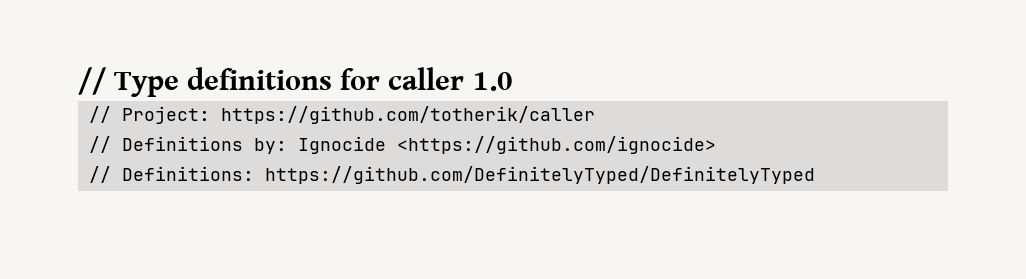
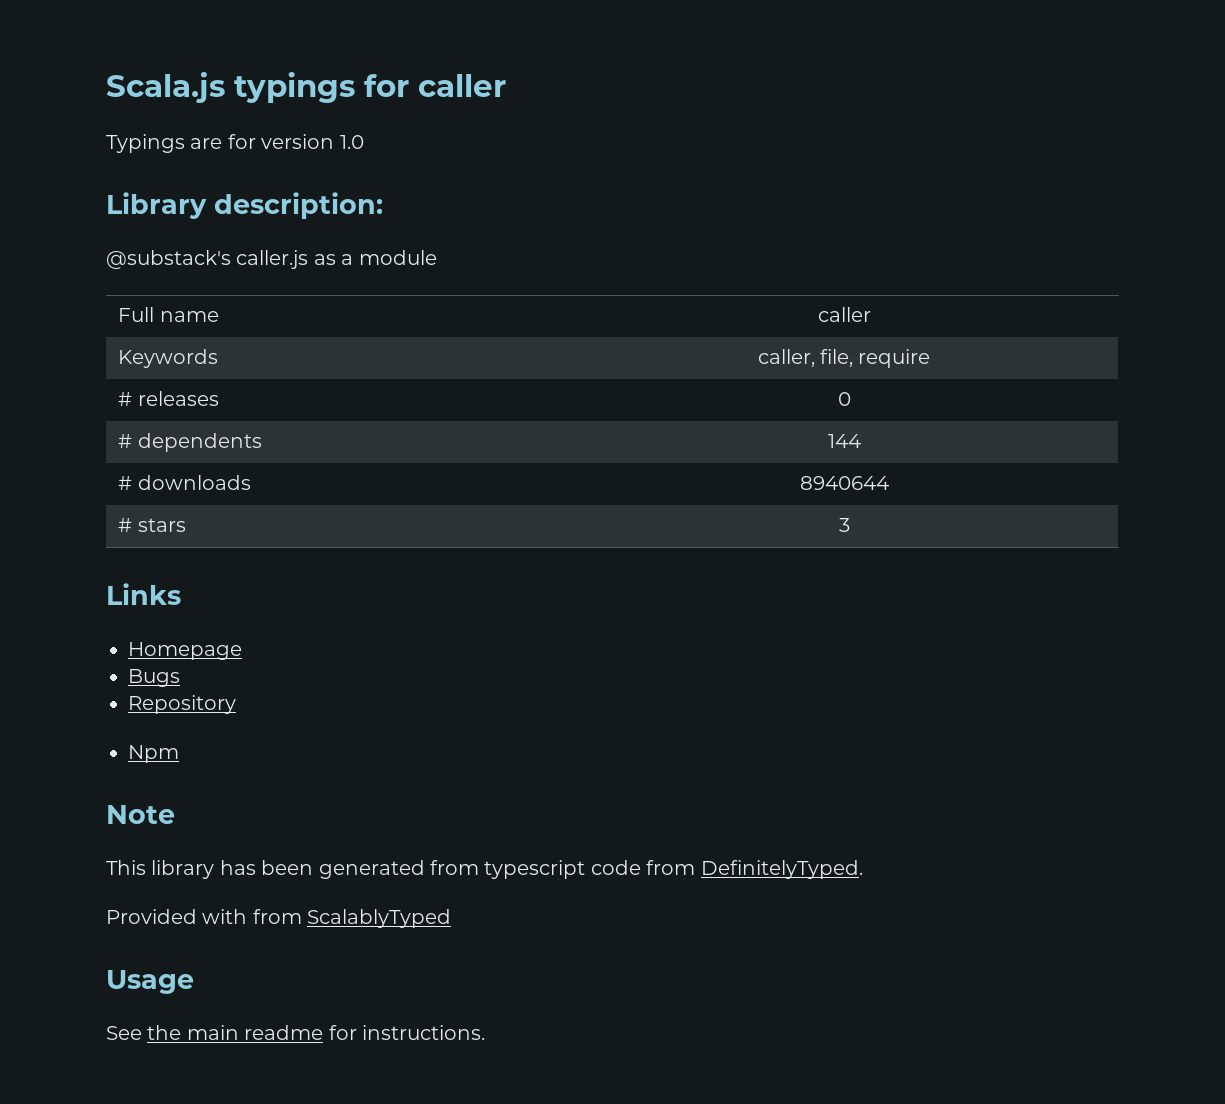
[78,67,333,97] // Type definitions -> [106,72,355,103] Scala.js typings
[472,72,513,91] [88,106,595,124] [88,136,716,154] [88,166,815,184] 1.0 // // Project: https://github.com/totherik/caller // // Definitions by: Ignocide <https://github.com/ignocide> // // Definitions: https://github.com/DefinitelyTyped/DefinitelyTyped -> [106,134,364,153] [106,192,383,219] [106,250,437,269] [118,307,219,322] [817,307,871,322] [118,349,219,368] [757,349,931,368] [118,391,219,406] [837,392,851,406] [118,433,262,452] [827,434,861,448] [118,475,251,490] [799,476,889,490] [118,518,186,532] [838,518,850,532] [106,583,181,605] [128,642,242,660] [128,669,180,687] [128,695,236,714] [128,745,179,763] [106,805,175,824] [106,860,863,879] [106,909,452,928] [106,970,194,994] [106,1025,485,1040] // Typings are for version 1.0 // Library description: // @substack's caller.js as a module // Full name | caller // Keywords | caller, file, require // # releases | 0 // # dependents | 144 // # downloads | 8940644 // # stars | 3 // Links // Homepage // Bugs // Repository // Npm // Note // This library has been generated from typescript code from DefinitelyTyped. // Provided with from ScalablyTyped // Usage // See the main readme for instructions.

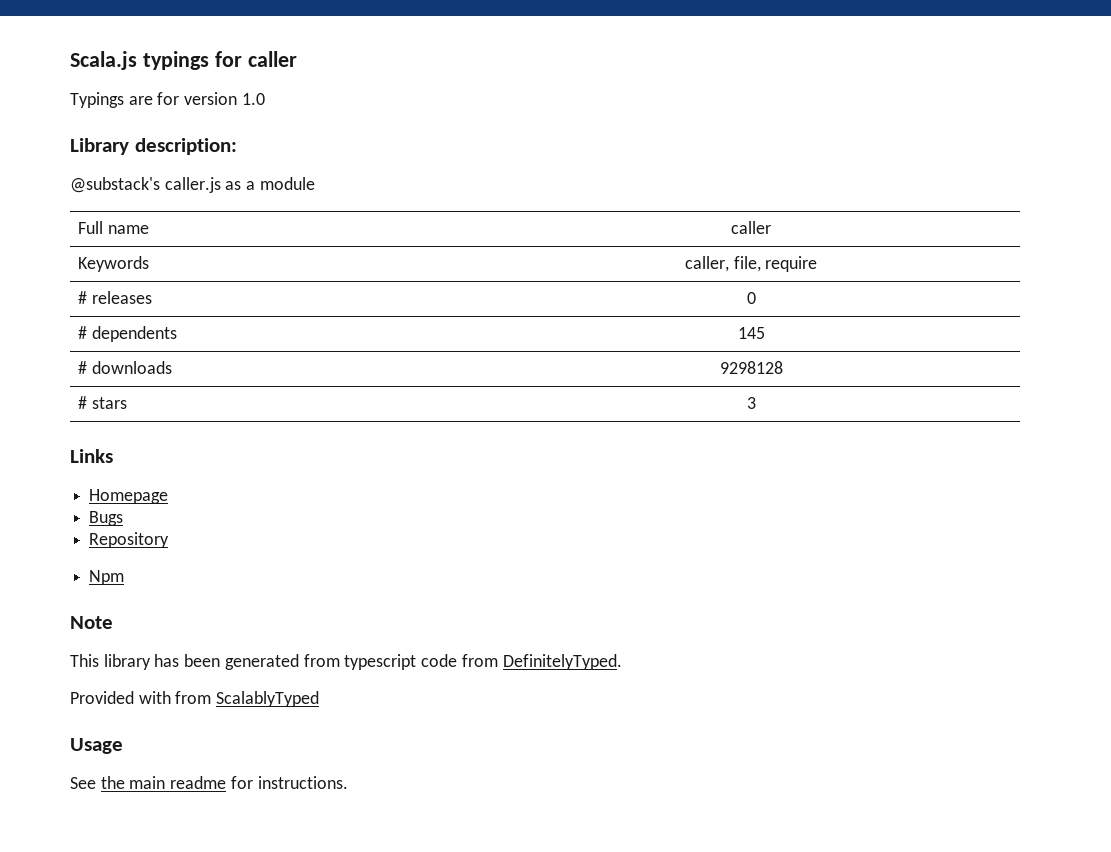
[827,434,861,448] 144 -> [737,327,765,339] 145
[799,476,889,490] 8940644 -> [719,361,783,374] 9298128

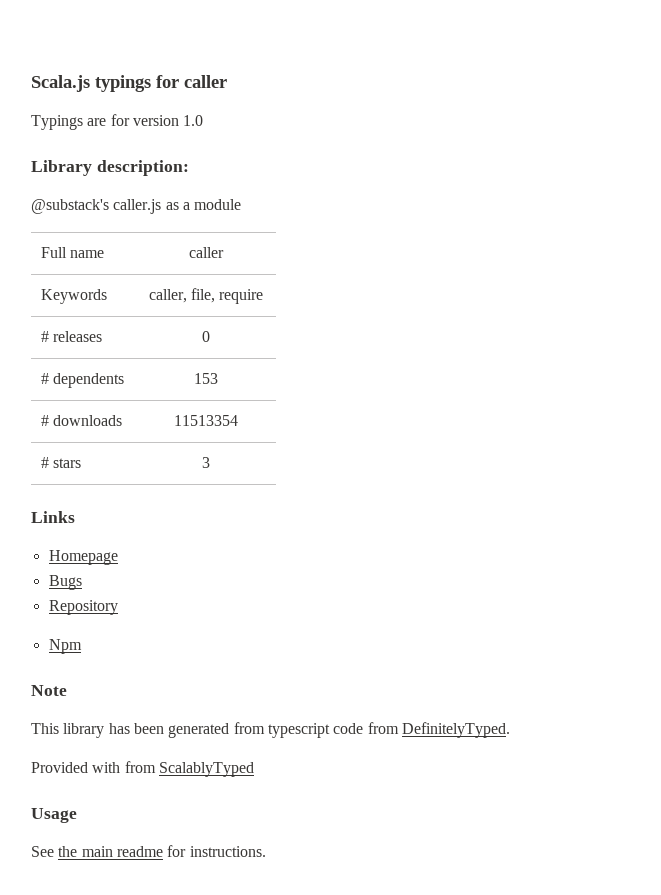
[737,327,765,339] 145 -> [194,373,218,384] 153
[719,361,783,374] 9298128 -> [174,415,238,426] 11513354

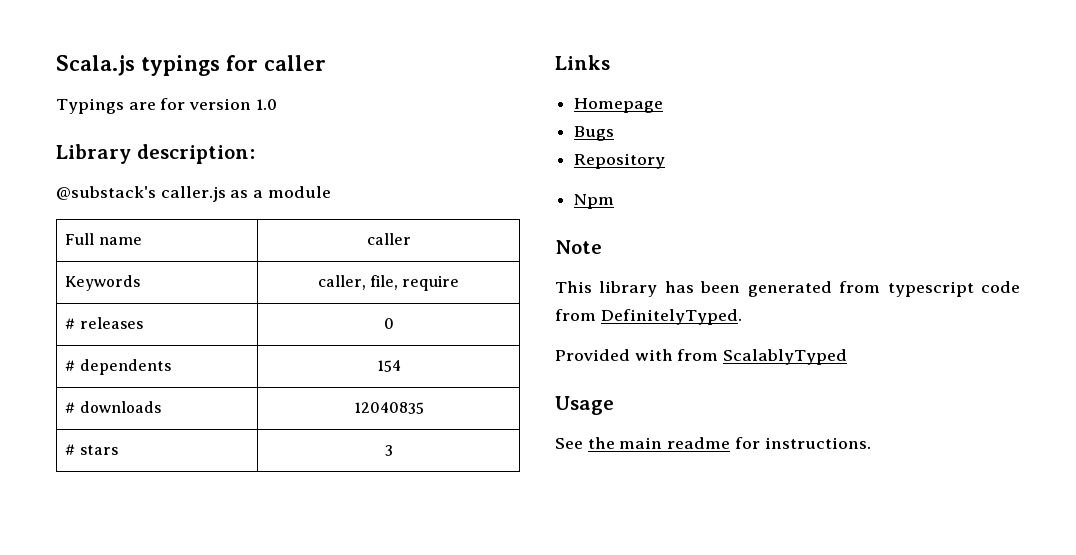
[194,373,218,384] 153 -> [376,360,401,372] 154
[174,415,238,426] 11513354 -> [353,402,424,414] 12040835

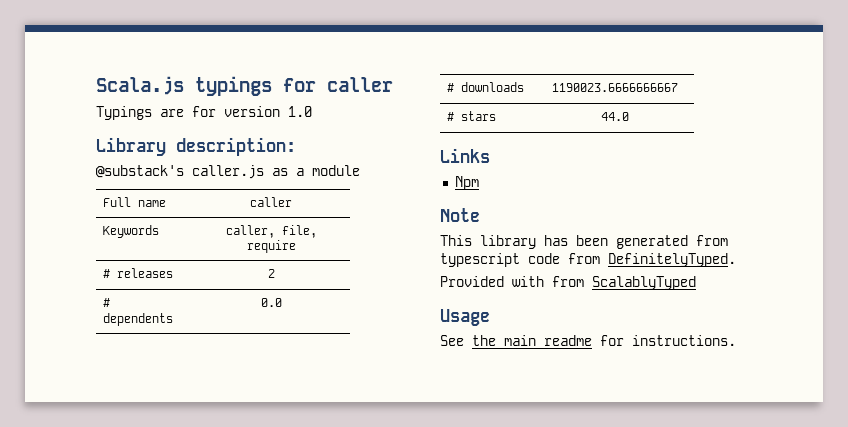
[383,318,394,329] 0 -> [267,269,275,278] 2
[376,360,401,372] 154 -> [260,298,282,307] 0.0
[353,402,424,414] 12040835 -> [552,83,678,92] 1190023.6666666667
[384,445,393,456] 3 -> [601,112,629,121] 44.0
[574,98,664,113] [574,126,615,141] [574,153,666,169] // Homepage // Bugs // Repository -> (490, 155) none

